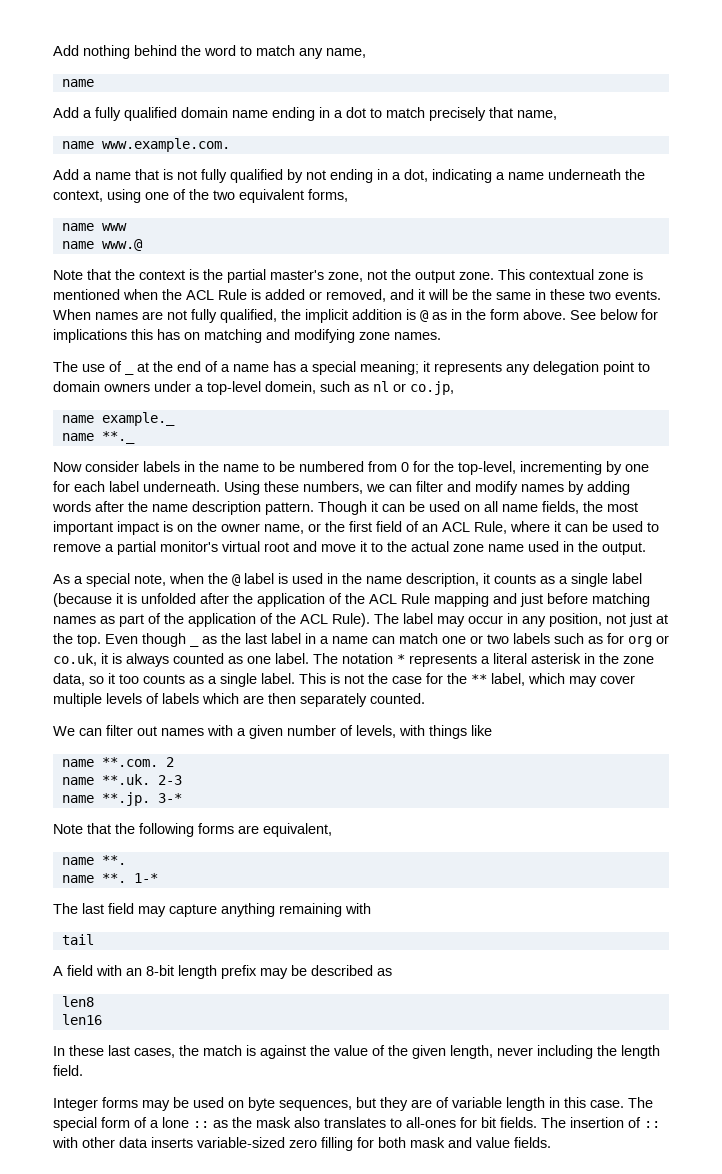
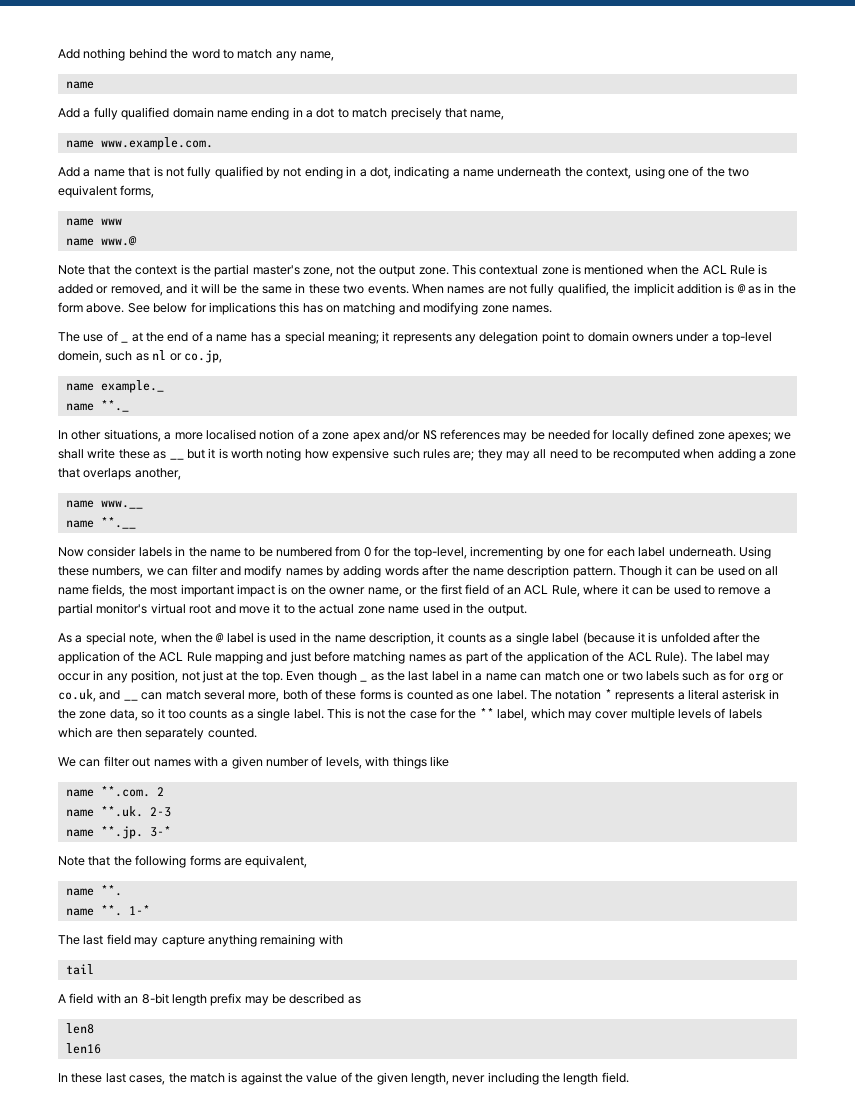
(135, 437) none -> [58,429,792,442] [58,448,797,461] [58,468,181,480] [65,500,143,509] [65,517,136,529] // In other situations, a more localised notion of a zone apex and/or NS references may be needed for locally defined zone apexes; we shall write these as __ but it is worth noting how expensive such rules are; they may all need to be recomputed when adding a zone that overlaps another, // name www.__ // name **.__
[101,653,169,667] it is always -> [99,689,404,702] and __ can match several more, both of these forms is
[53,1097,653,1111] [53,1117,660,1131] [52,1137,551,1151] // Integer forms may be used on byte sequences, but they are of variable length in this case. The special form of a lone :: as the mask also translates to all-ones for bit fields. The insertion of :: with other data inserts variable-sized zero filling for both mask and value fields. -> (629, 1077) none

